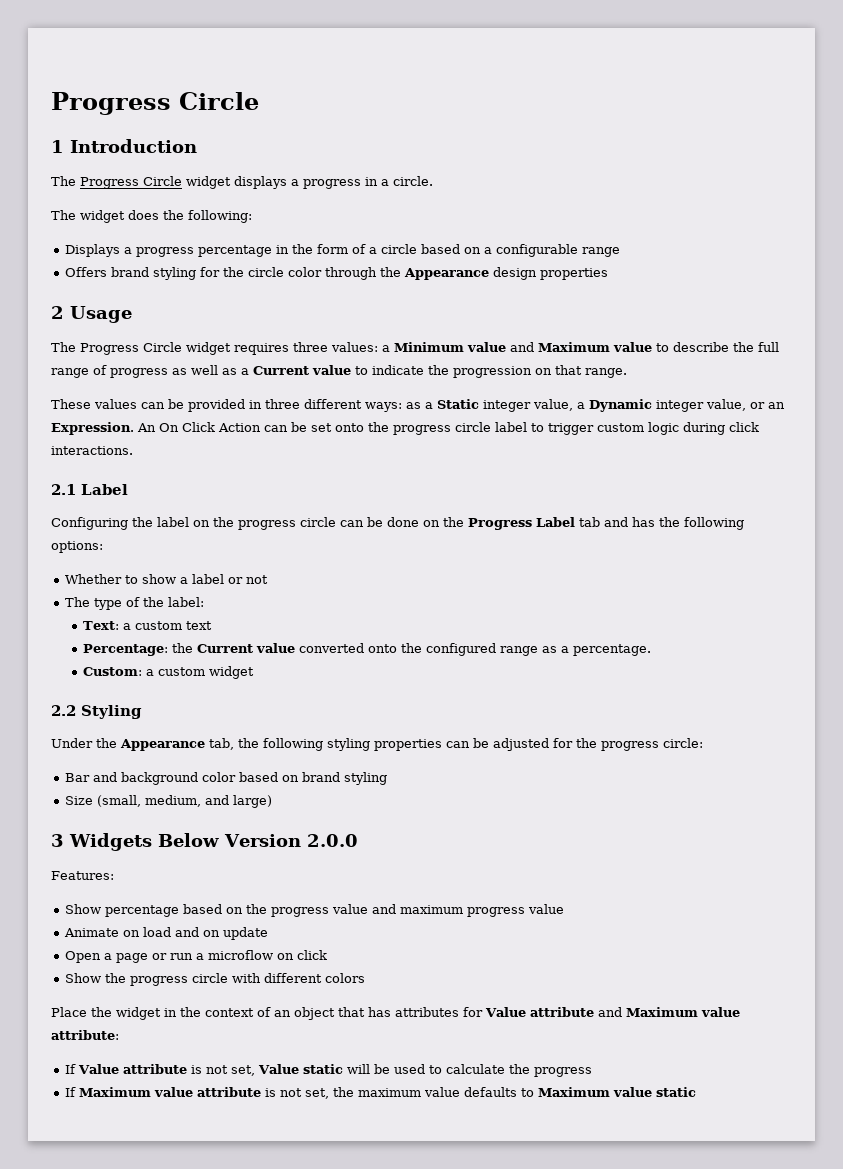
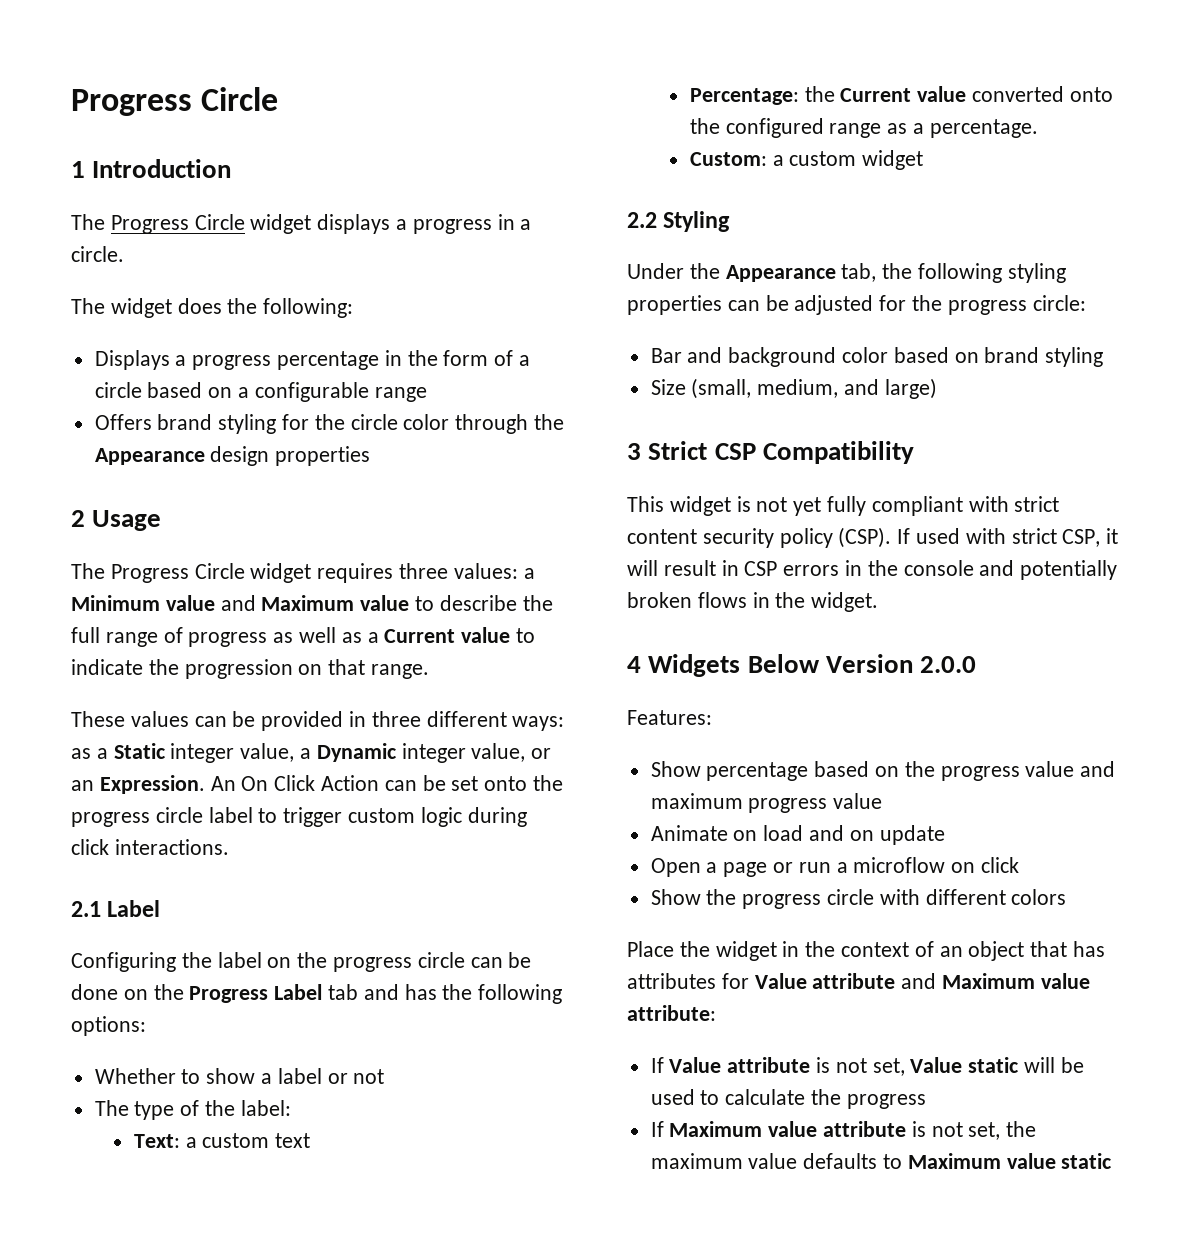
(64, 840) none -> [648,441,914,464] [627,496,1060,516] [627,527,1119,548] [627,560,1118,580] [627,592,879,612] [627,656,641,673] Strict CSP Compatibility // This widget is not yet fully compliant with strict content security policy (CSP). If used with strict CSP, it will result in CSP errors in the console and potentially broken flows in the widget. // 4

